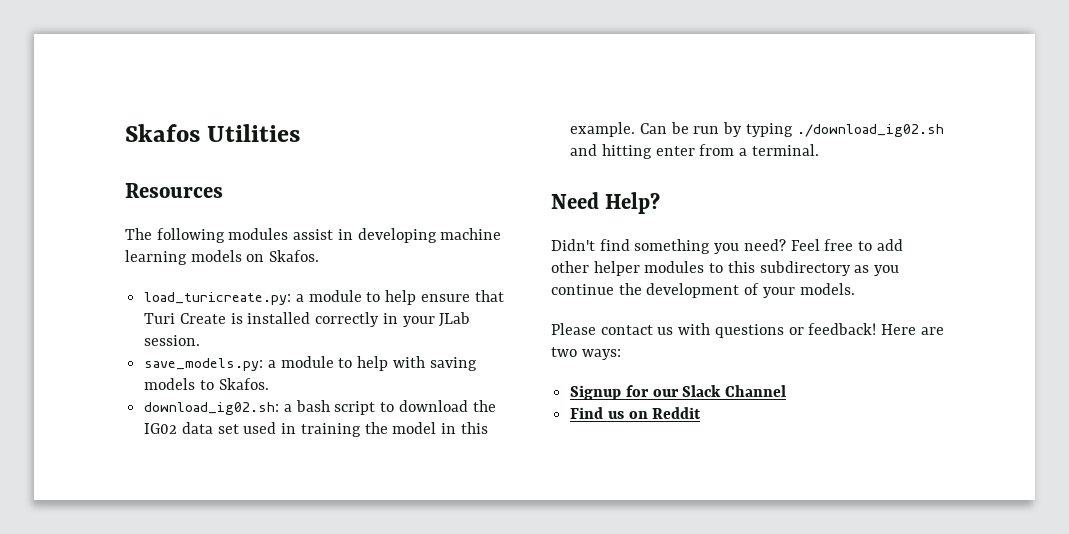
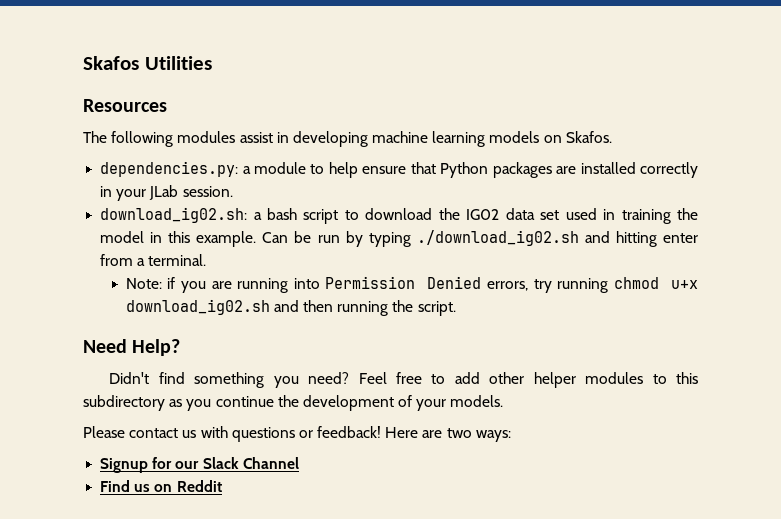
[144,292,292,305] load_turicreate.py: -> [100,161,239,177] dependencies.py:
[144,313,243,324] Turi Create is -> [440,162,577,178] Python packages are
[144,356,477,371] [144,378,269,390] // save_models.py: a module to help with saving models to Skafos. -> (233, 191) none
(819, 150) none -> [125,276,699,293] [125,299,456,316] // Note: if you are running into Permission Denied errors, try running chmod u+x download_ig02.sh and then running the script.

